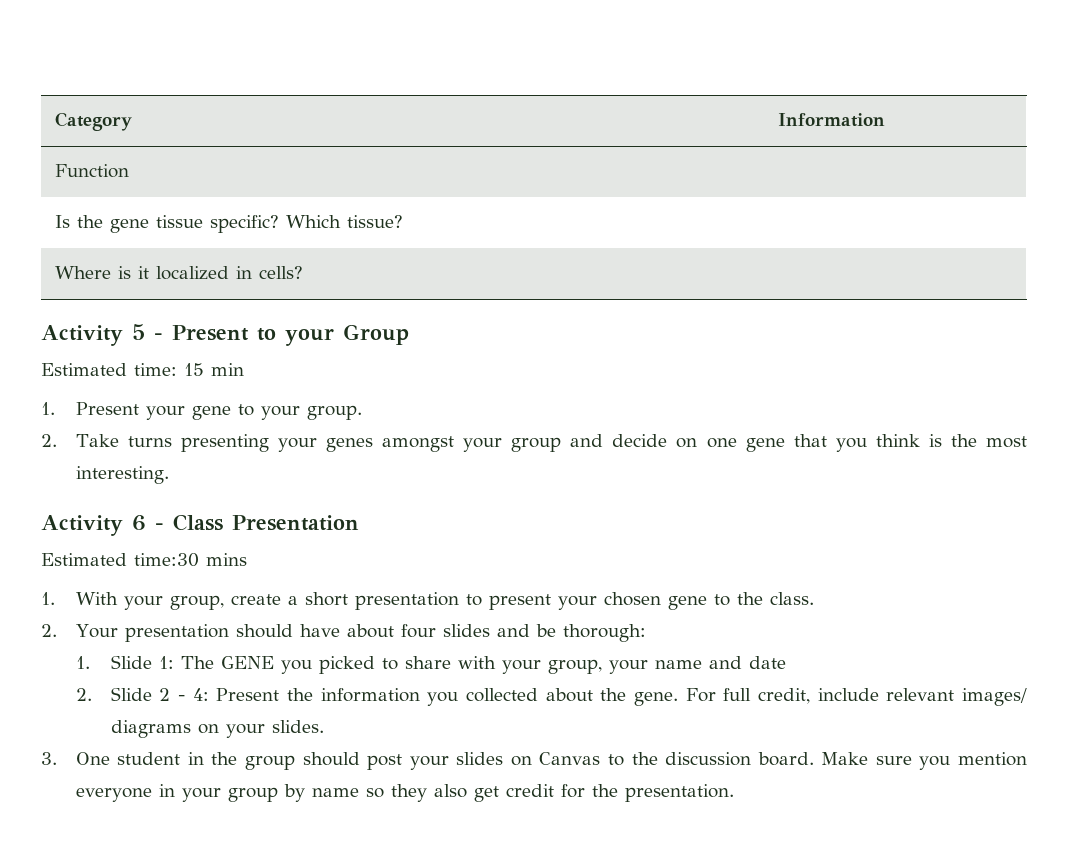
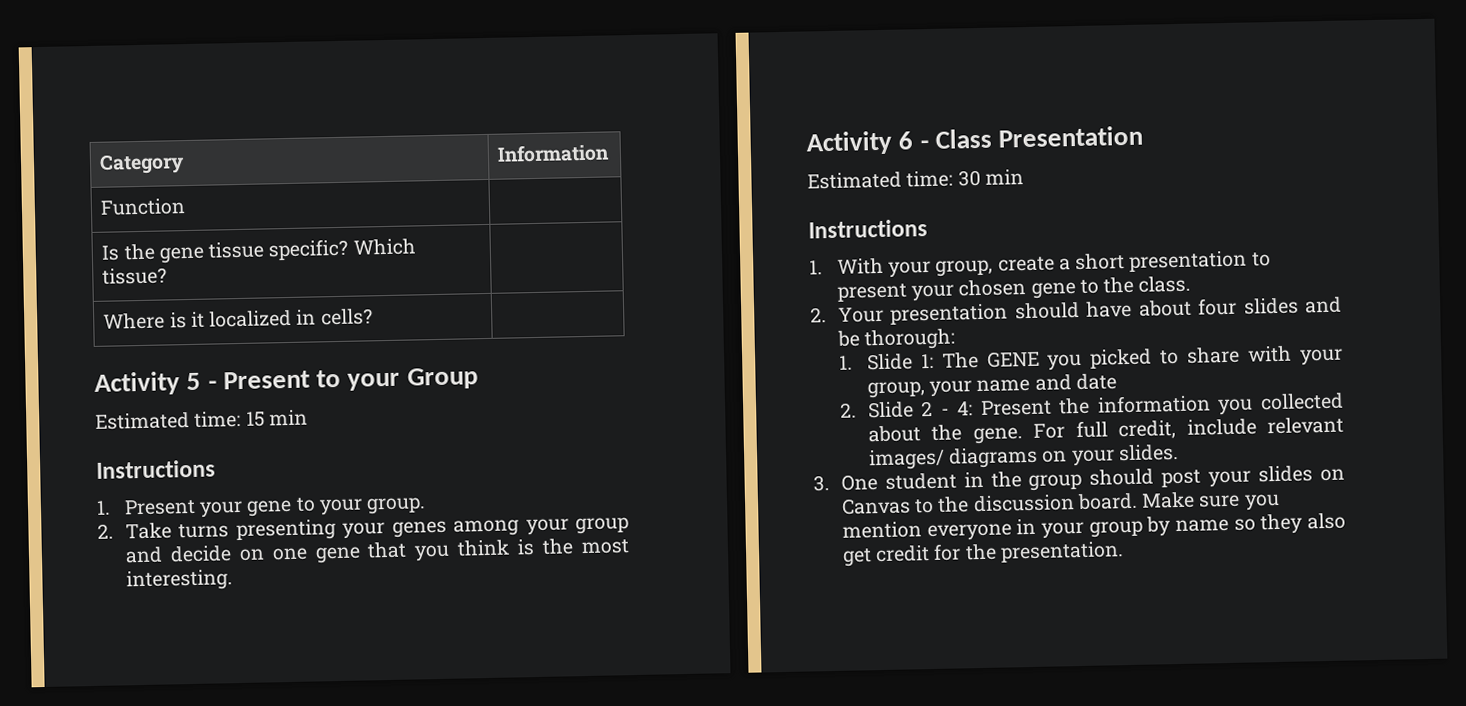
(244, 369) none -> [96,459,216,479] // Instructions
[382,436,455,452] amongst -> [453,519,520,537] among
[134,553,247,567] time:30 mins -> [906,169,1024,188] [808,219,928,239] time: 30 min // Instructions

